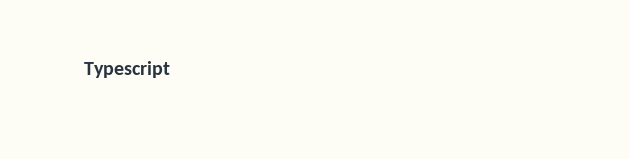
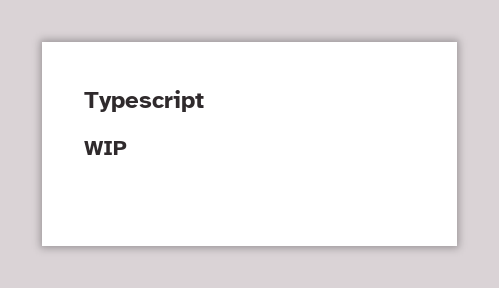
(170, 69) none -> [84,141,127,155] // WIP

